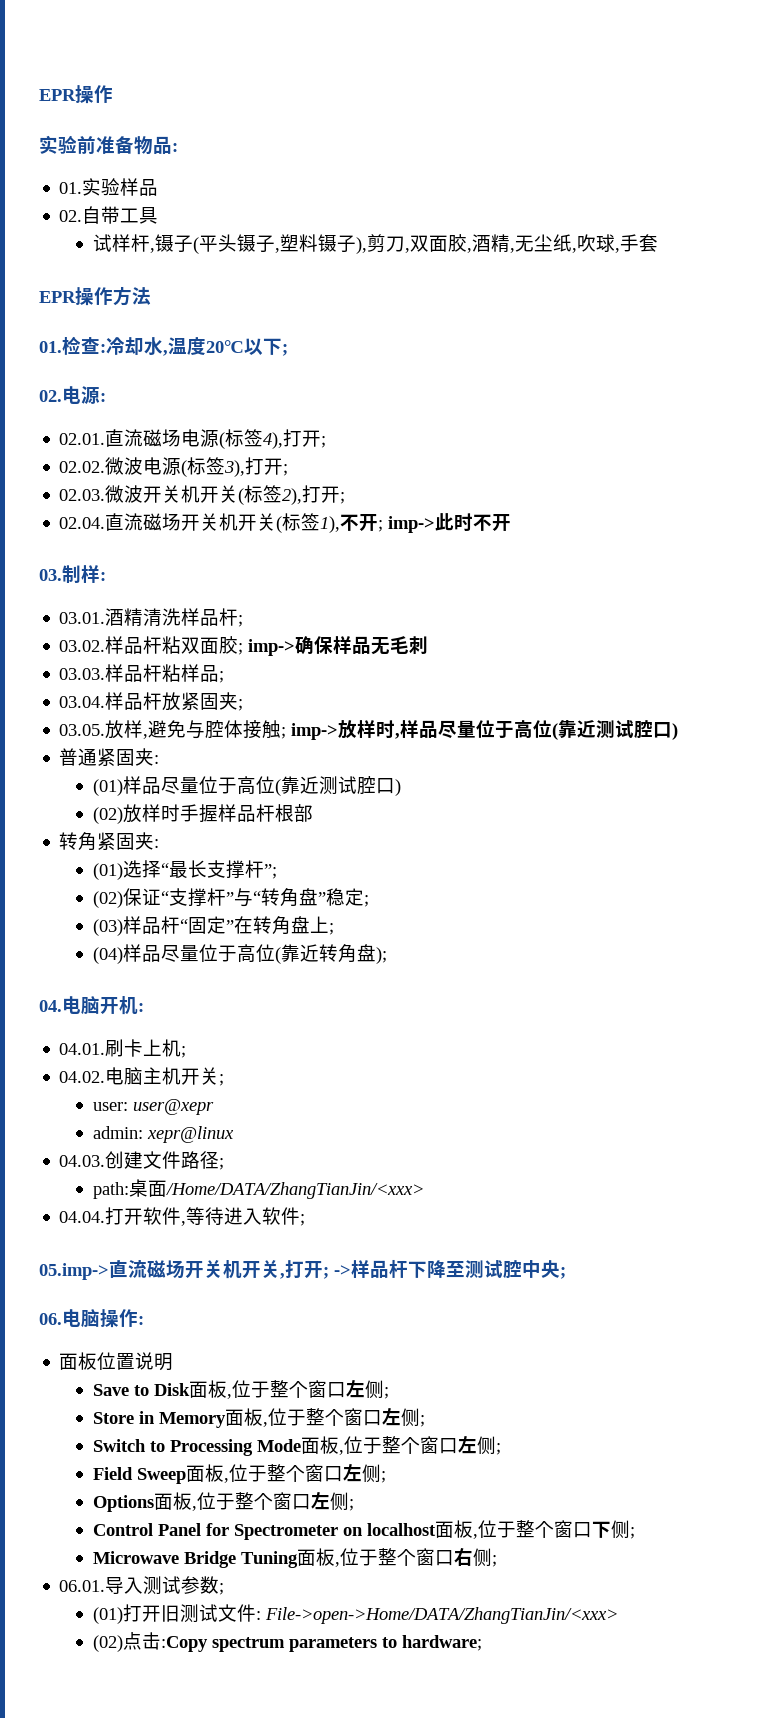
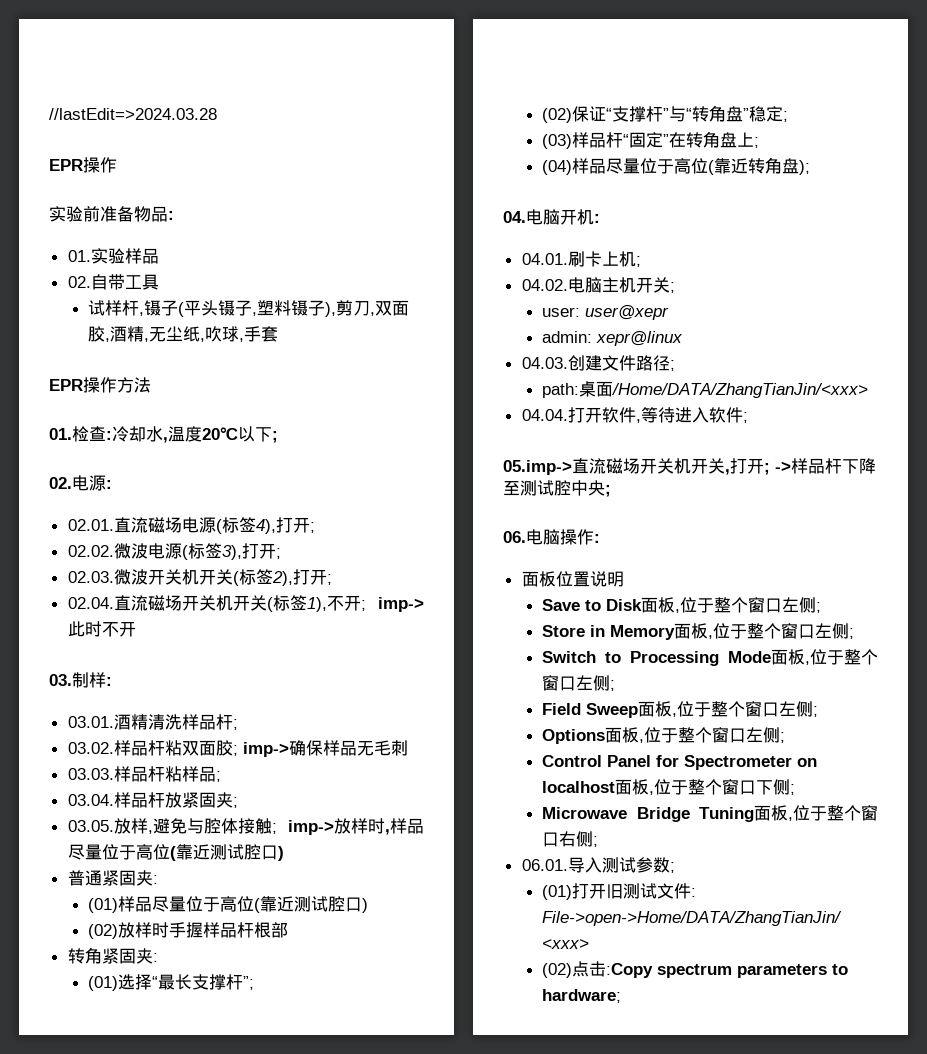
(39, 95) none -> [49,108,217,120] //lastEdit=>2024.03.28 //

